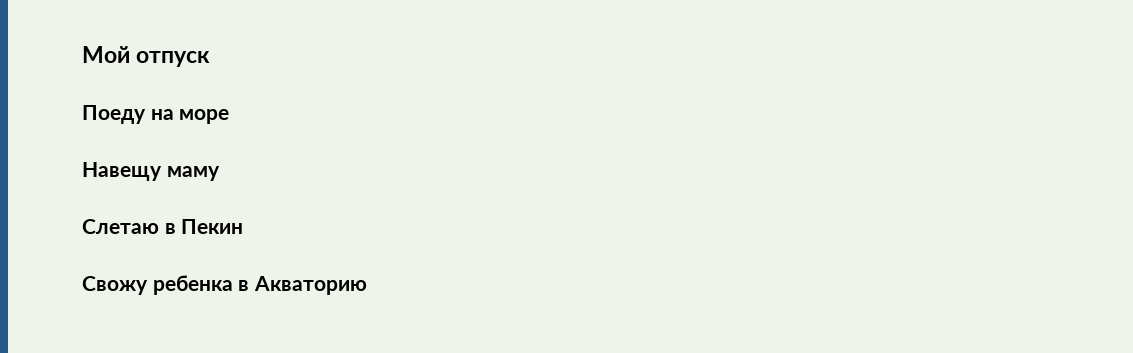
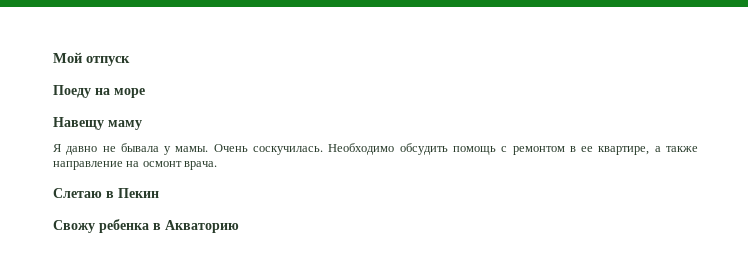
(220, 173) none -> [53,143,698,155] [53,161,218,170] // Я давно не бывала у мамы. Очень соскучилась. Необходимо обсудить помощь с ремонтом в ее квартире, а также направление на осмонт врача.

